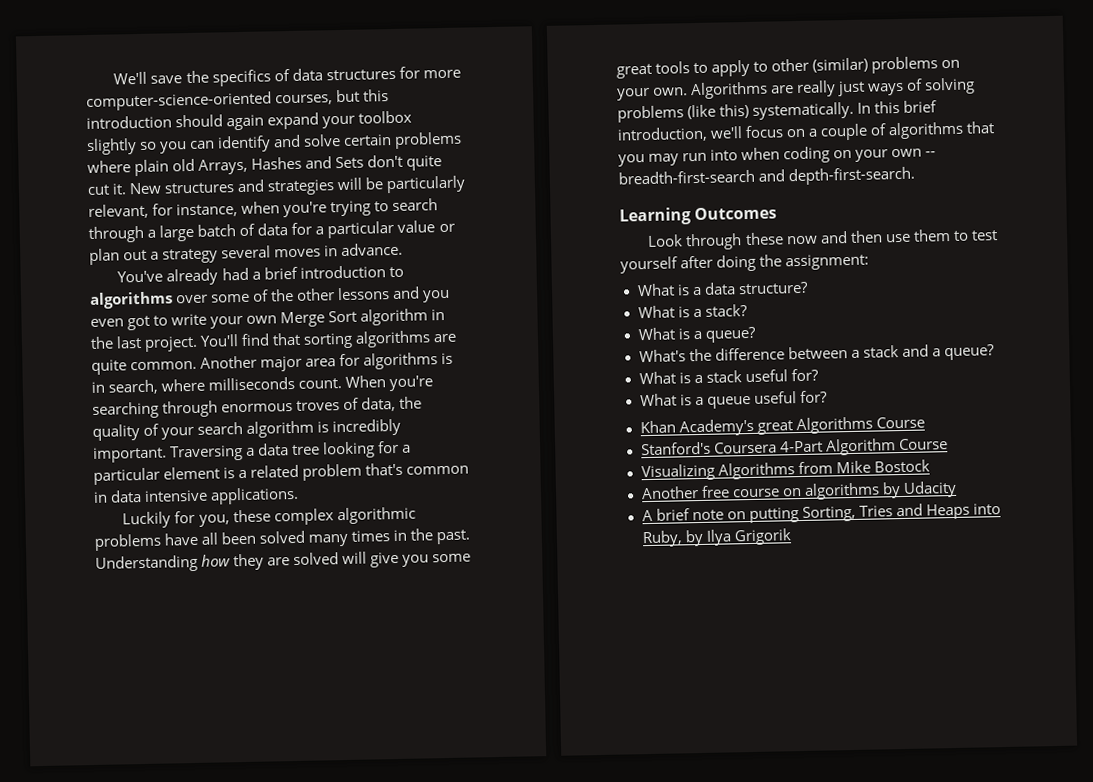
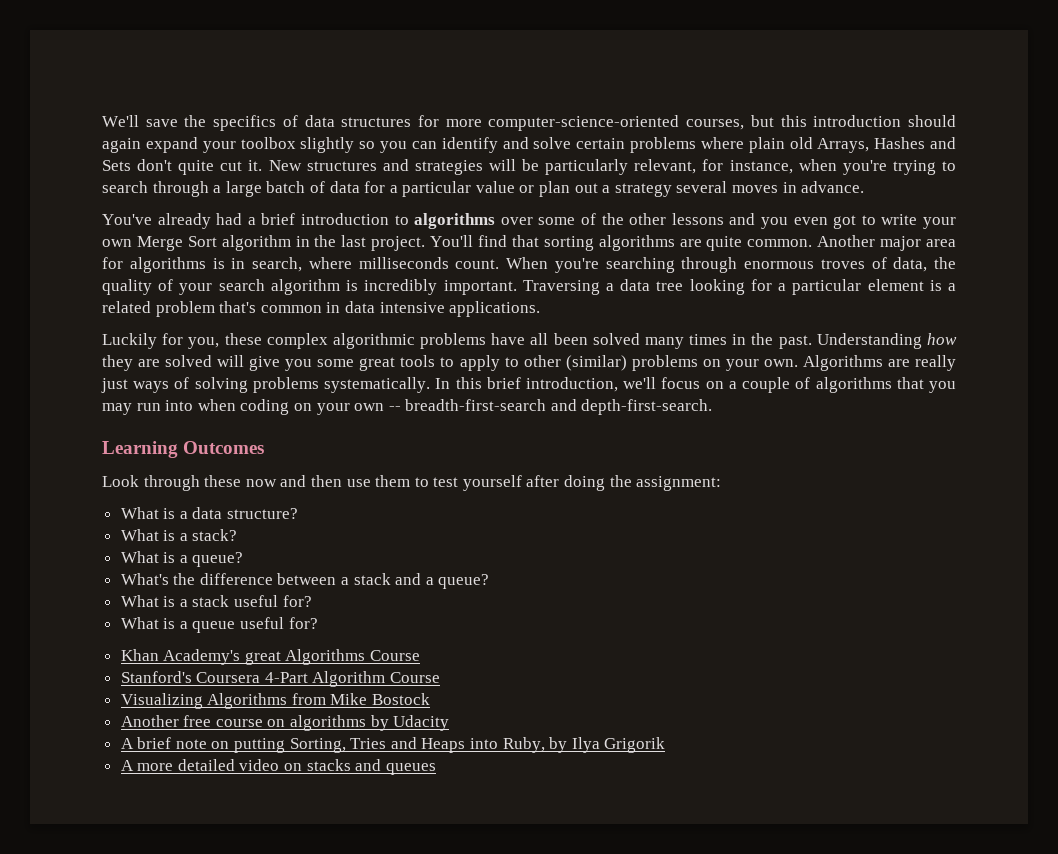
[687,103,750,120] (like this) -> (319, 385) none
(792, 537) none -> [120,759,436,775] // A more detailed video on stacks and queues

